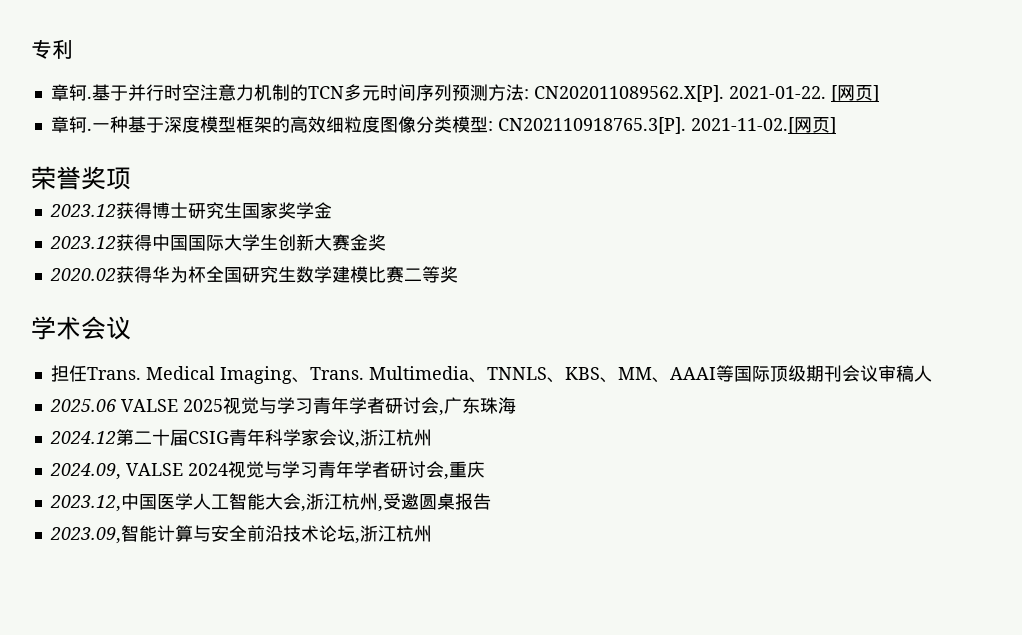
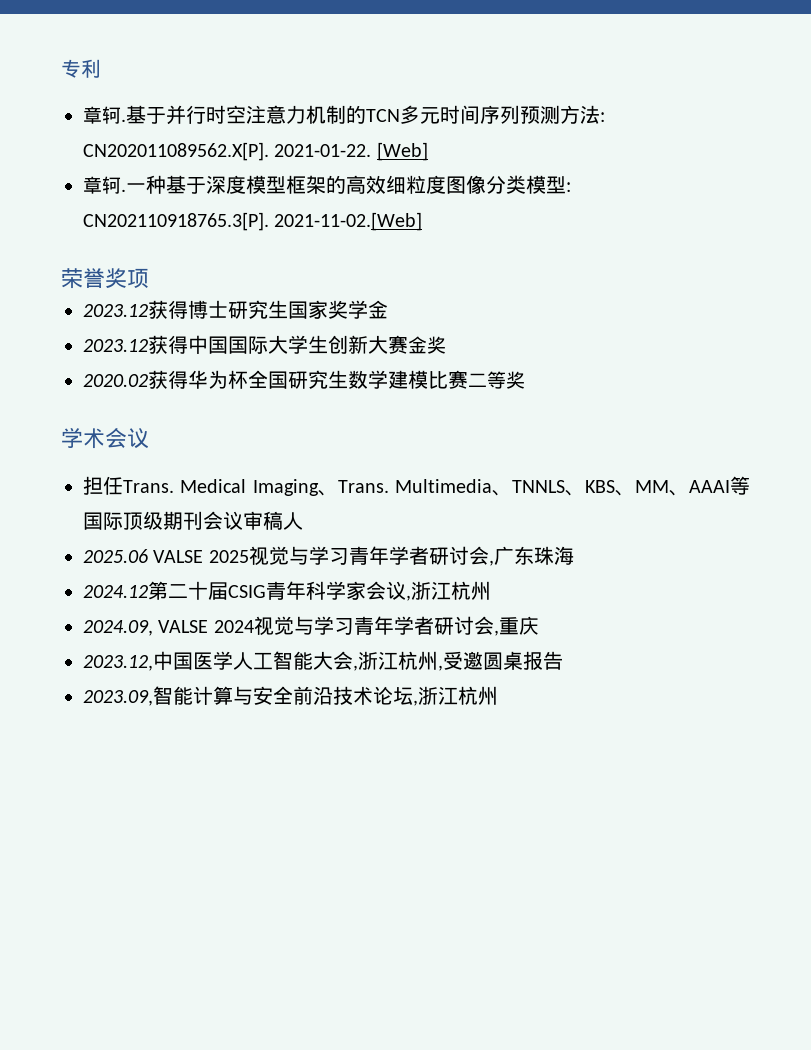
[830,85,879,102] [网页] -> [376,142,428,161] [Web]
[690,117,836,134] 2021-11-02.[网页] -> [274,212,423,231] 2021-11-02.[Web]

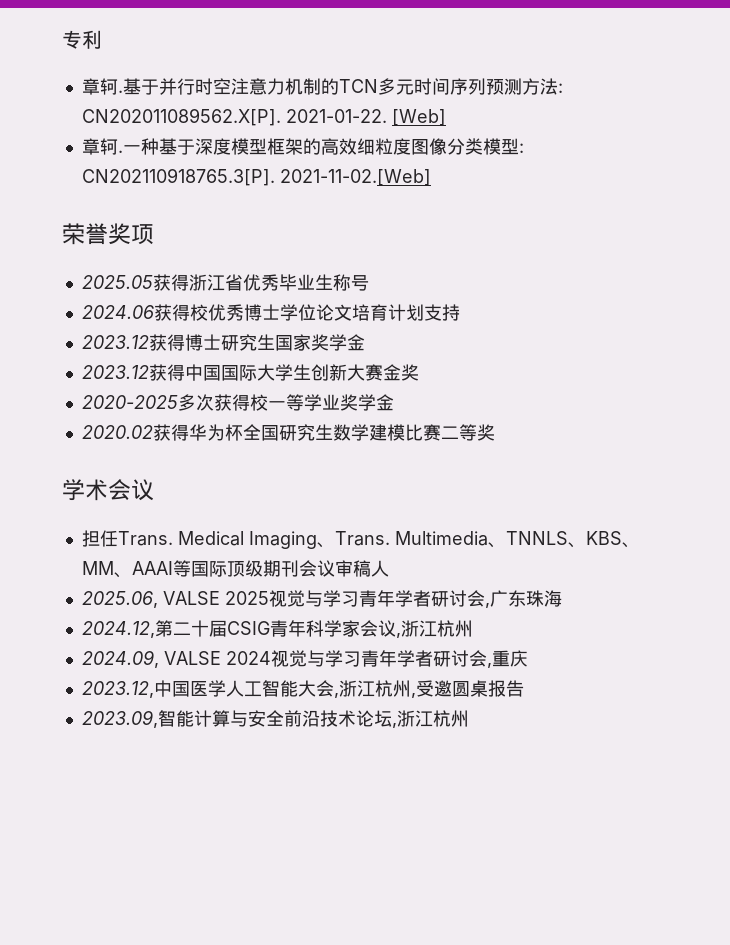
(149, 278) none -> [81,274,369,291] [81,304,460,321] // 2025.05获得浙江省优秀毕业生称号 // 2024.06获得校优秀博士学位论文培育计划支持
(446, 345) none -> [81,394,394,411] // 2020-2025多次获得校一等学业奖学金
[83,549,148,563] 2025.06 -> [81,591,158,608] 2025.06,
[83,585,148,598] 2024.12 -> [81,621,155,638] 2024.12,

